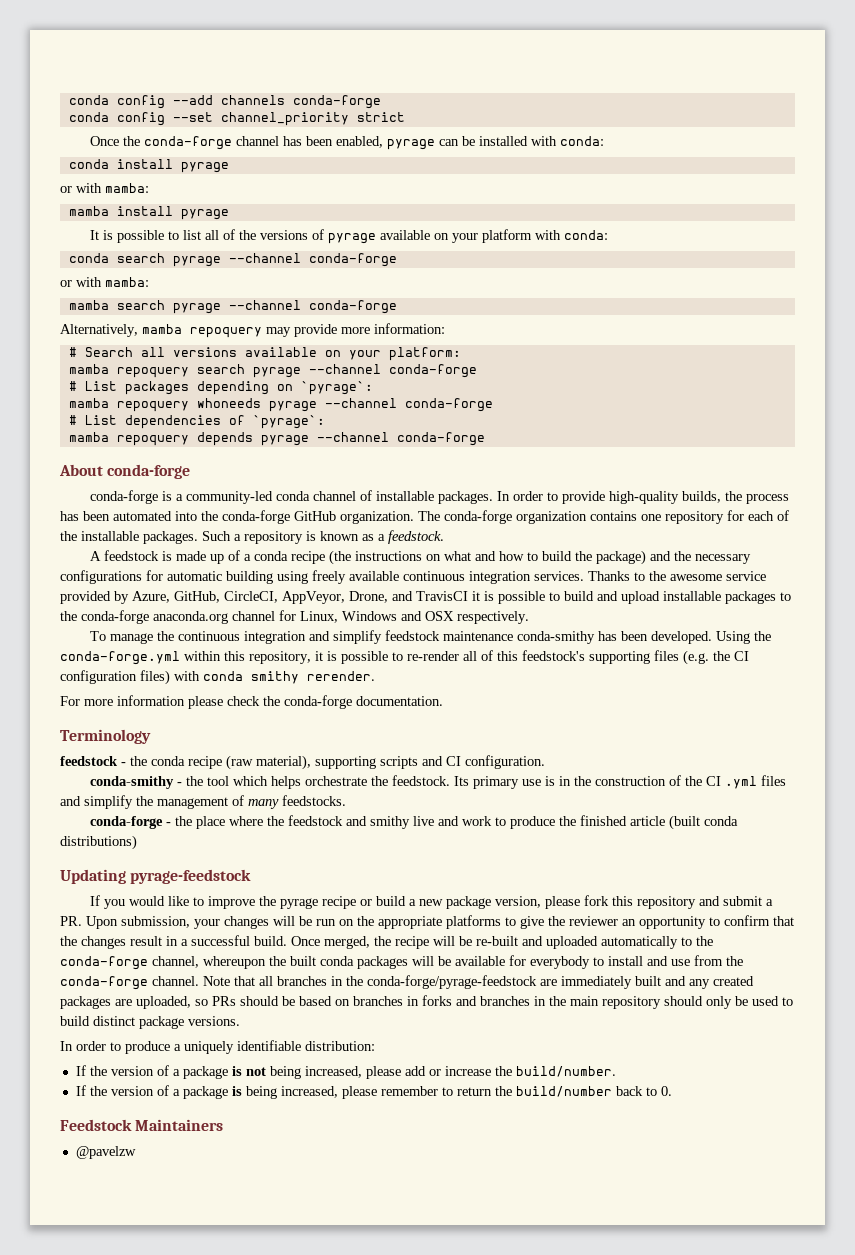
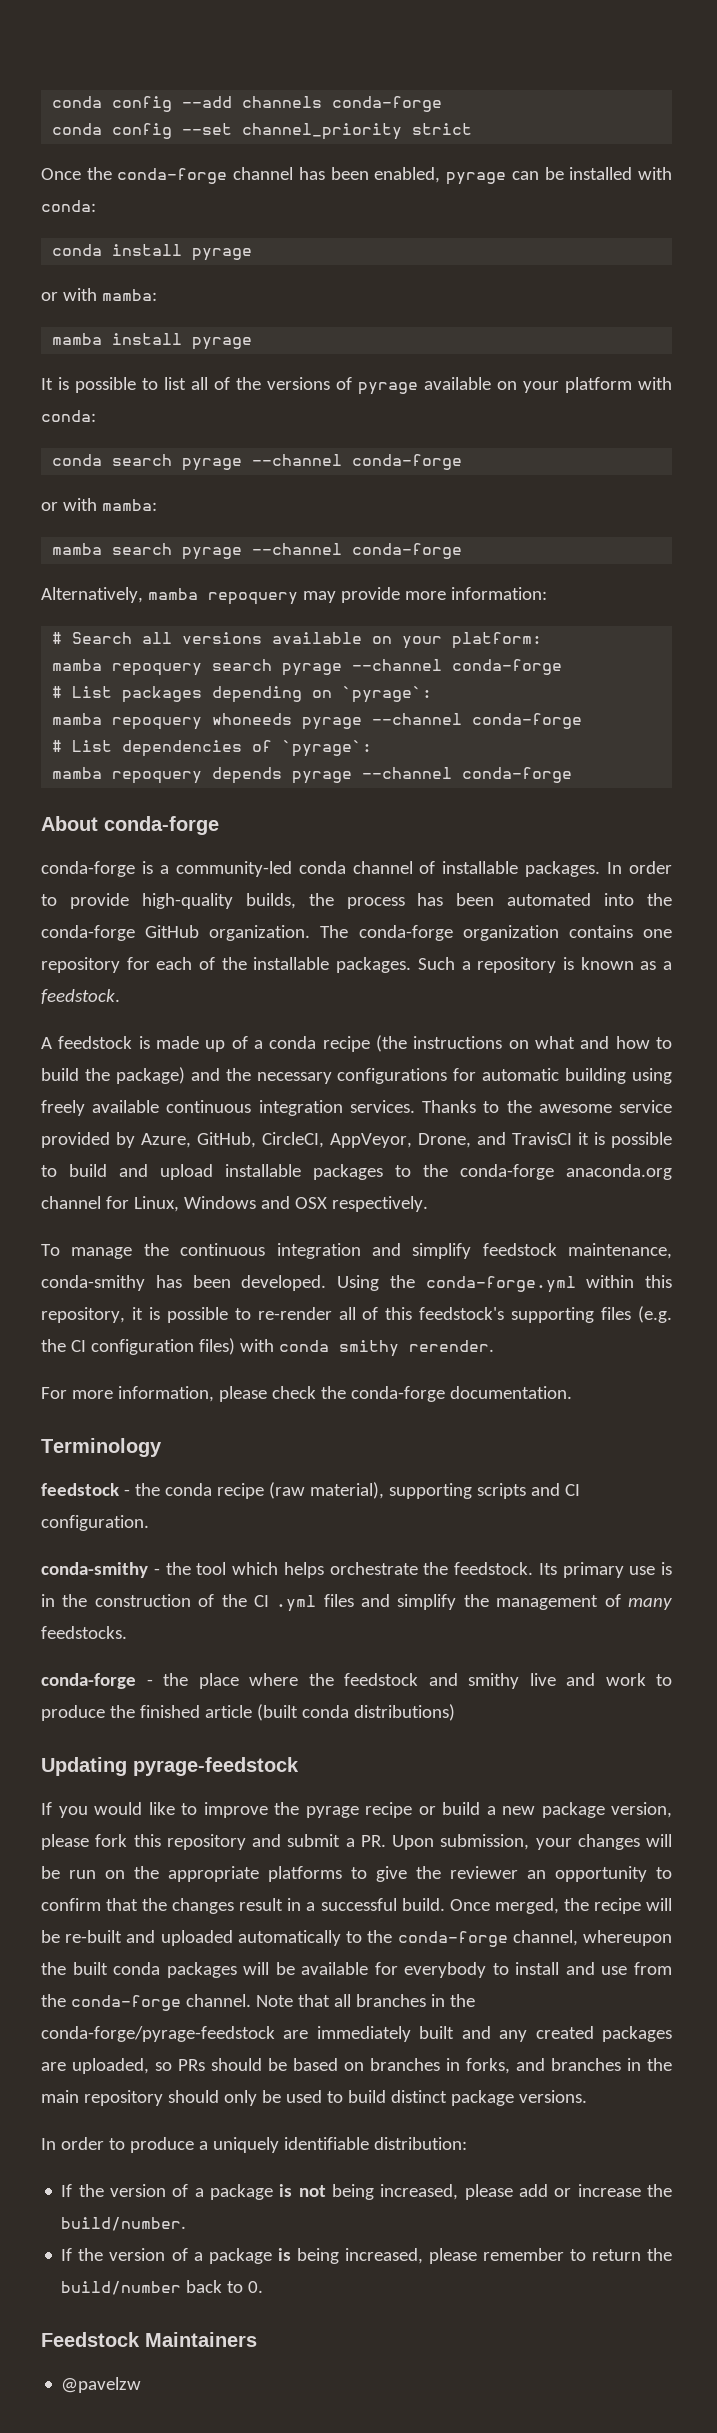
[443,631,514,641] maintenance -> [568,1243,672,1259] maintenance,
[117,695,185,706] information -> [117,1386,214,1402] information,
[422,995,452,1006] forks -> [466,2058,510,2074] forks,

